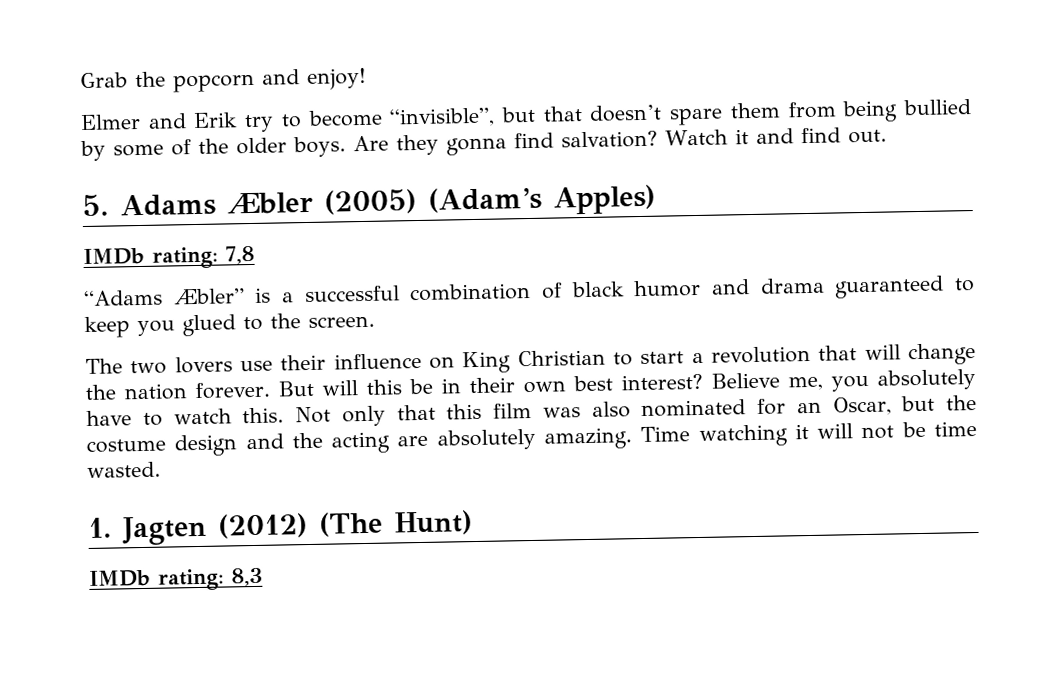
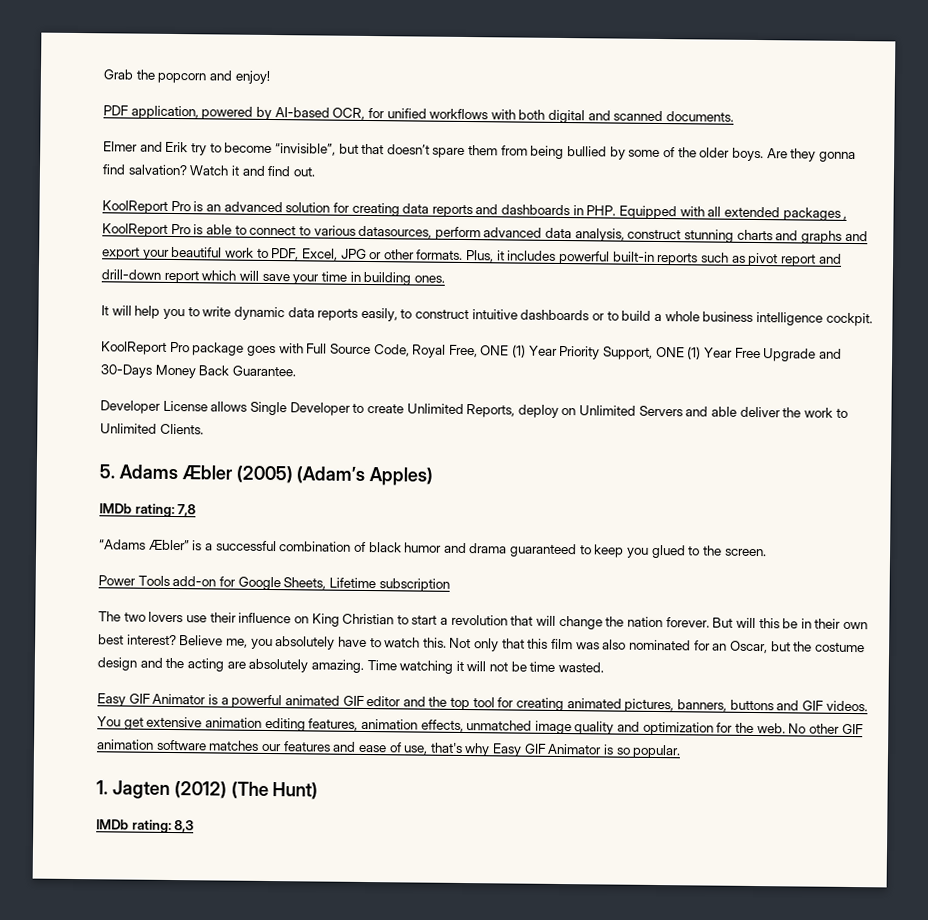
(366, 78) none -> [103,105,735,124] // PDF application, powered by AI-based OCR, for unified workflows with both digital and scanned documents.
(887, 136) none -> [102,200,848,221] [102,223,868,244] [102,246,842,267] [101,269,445,286] [101,305,873,327] [101,341,842,362] [100,364,296,379] [100,400,848,418] [100,423,204,435] // KoolReport Pro is an advanced solution for creating data reports and dashboards in PHP. Equipped with all extended packages , KoolReport Pro is able to connect to various datasources, perform advanced data analysis, construct stunning charts and graphs and export your beautiful work to PDF, Excel, JPG or other formats. Plus, it includes powerful built-in reports such as pivot report and drill-down report which will save your time in building ones. // It will help you to write dynamic data reports easily, to construct intuitive dashboards or to build a whole business intelligence cockpit. // KoolReport Pro package goes with Full Source Code, Royal Free, ONE (1) Year Priority Support, ONE (1) Year Free Upgrade and 30-Days Money Back Guarantee. // Developer License allows Single Developer to create Unlimited Reports, deploy on Unlimited Servers and able deliver the work to Unlimited Clients.
(375, 321) none -> [98,575,450,592] // Power Tools add-on for Google Sheets, Lifetime subscription
(161, 469) none -> [97,693,868,713] [97,716,864,736] [97,739,682,759] // Easy GIF Animator is a powerful animated GIF editor and the top tool for creating animated pictures, banners, buttons and GIF videos. You get extensive animation editing features, animation effects, unmatched image quality and optimization for the web. No other GIF animation software matches our features and ease of use, that's why Easy GIF Animator is so popular.

